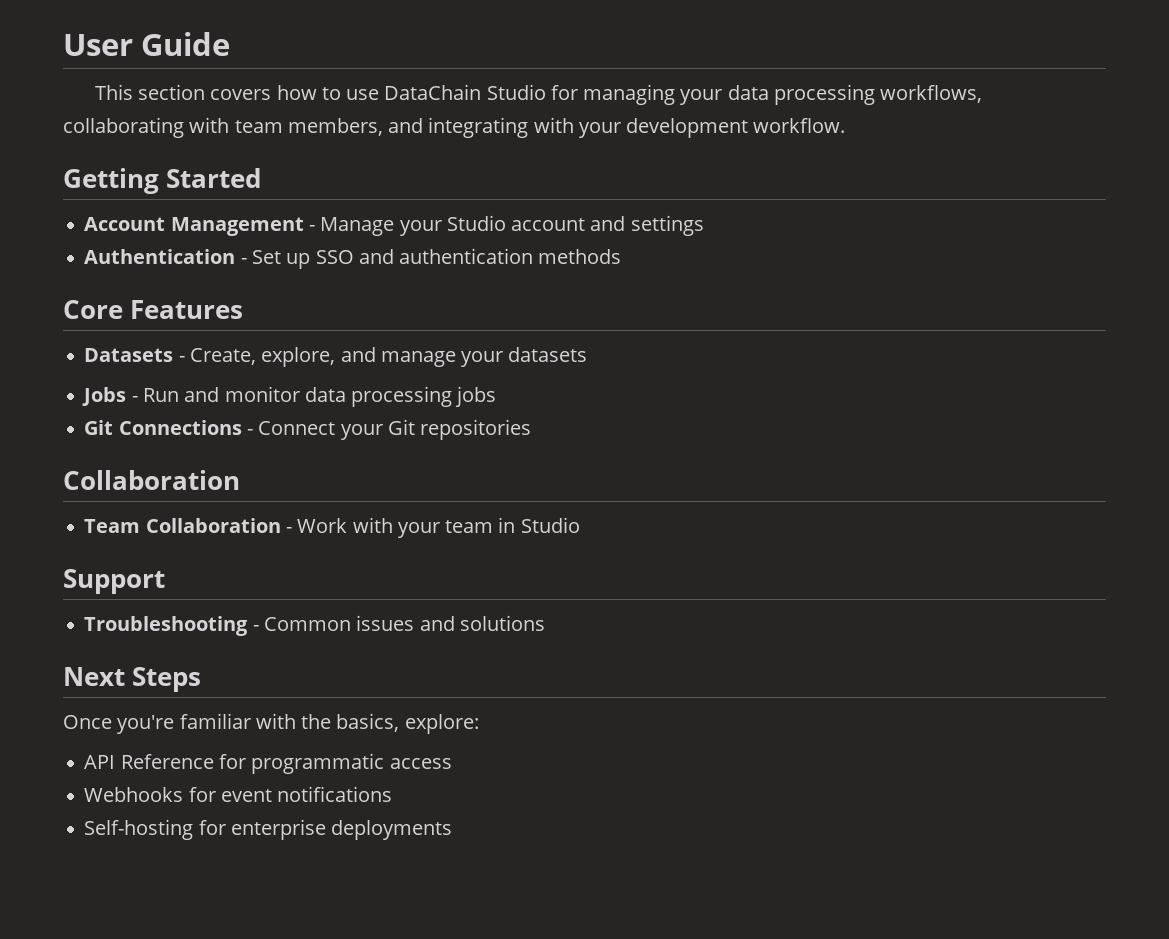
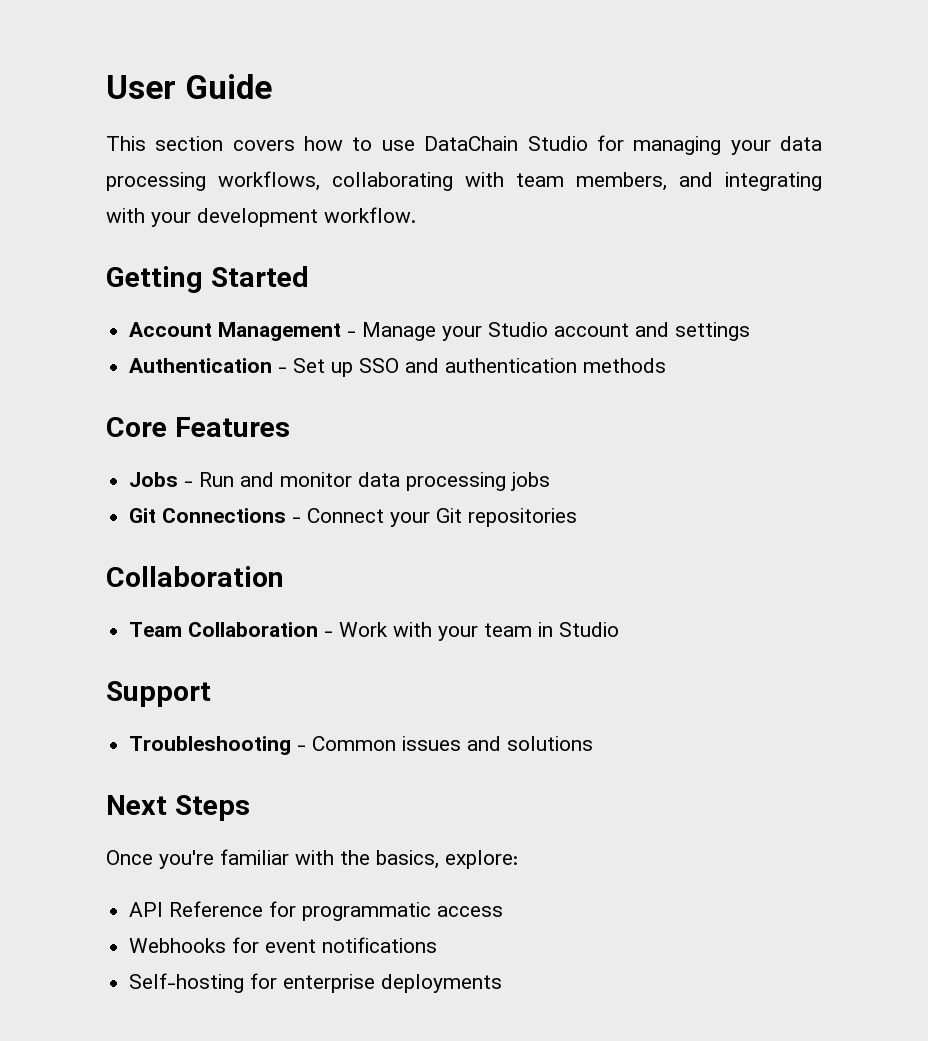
[84,347,588,367] // Datasets - Create, explore, and manage your datasets -> (290, 427) none

